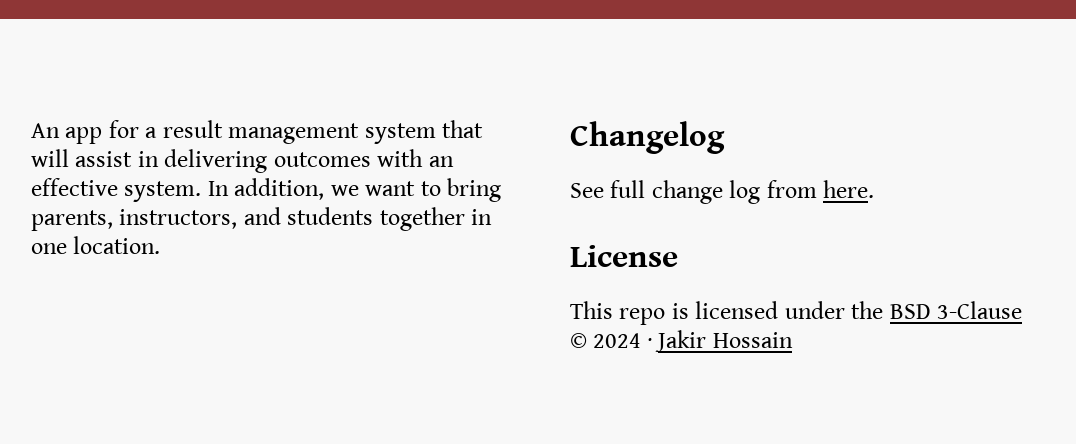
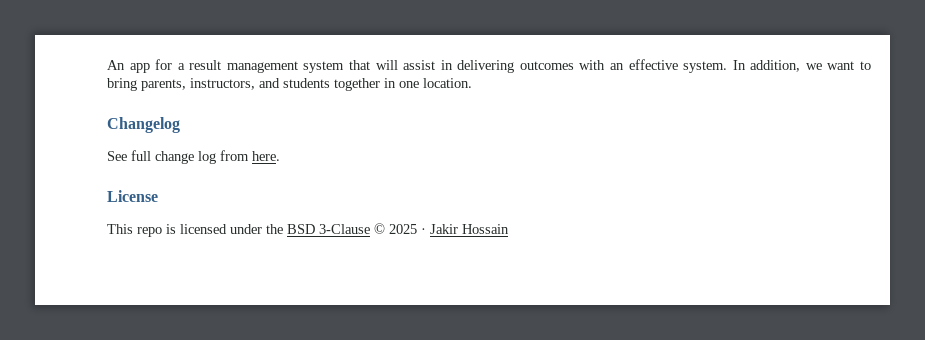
[593,333,642,348] 2024 -> [389,224,417,234] 2025

